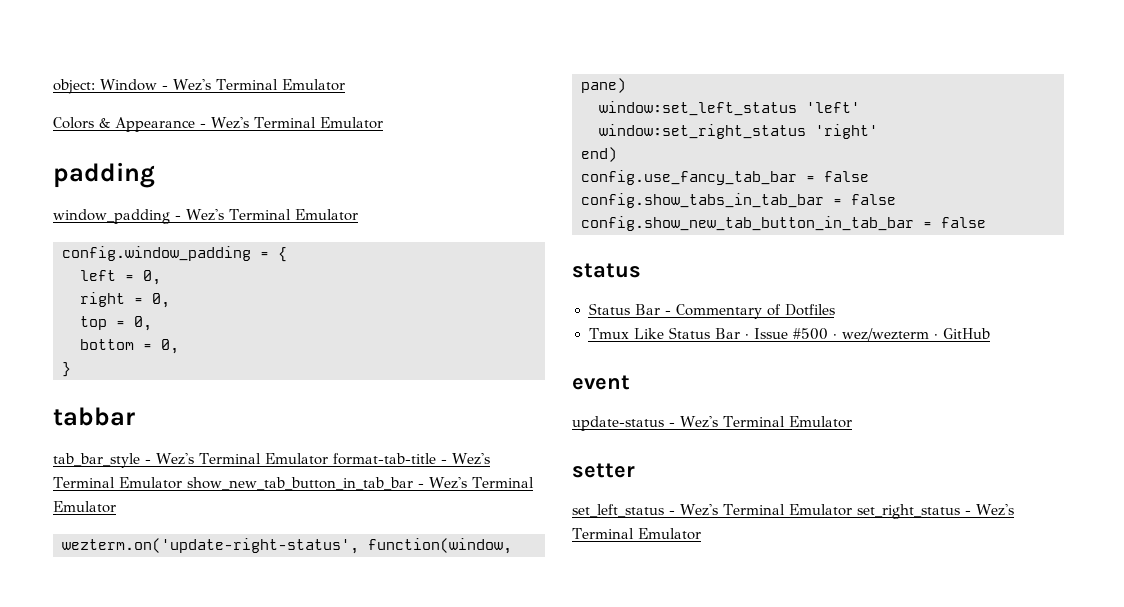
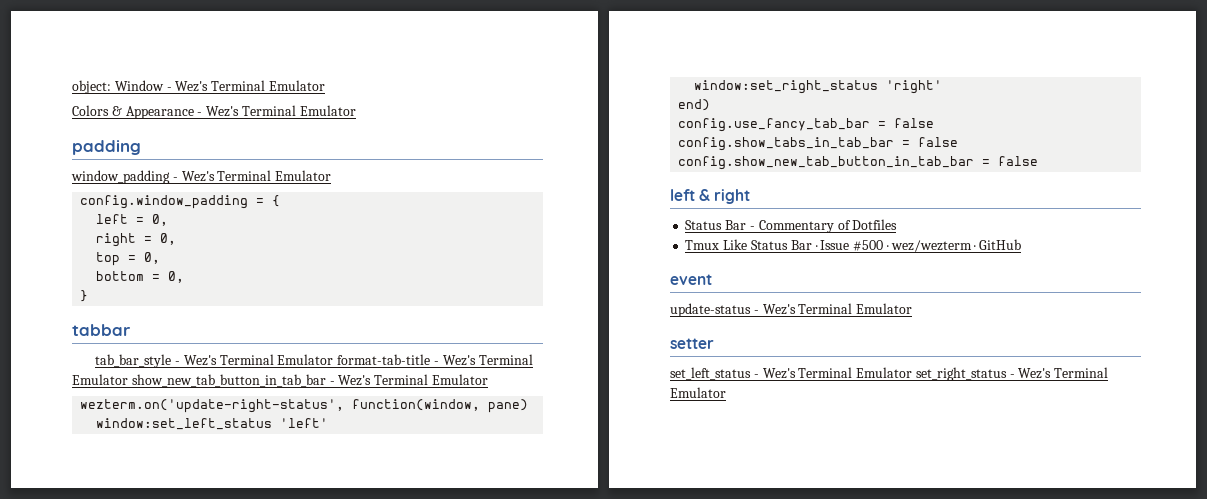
[572,263,641,278] status -> [670,189,751,204] left & right

